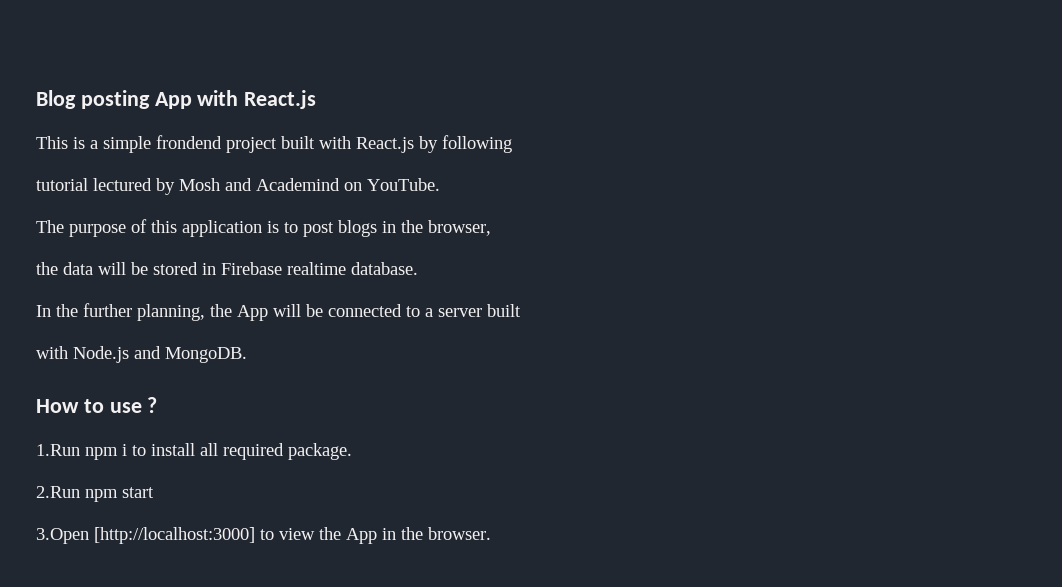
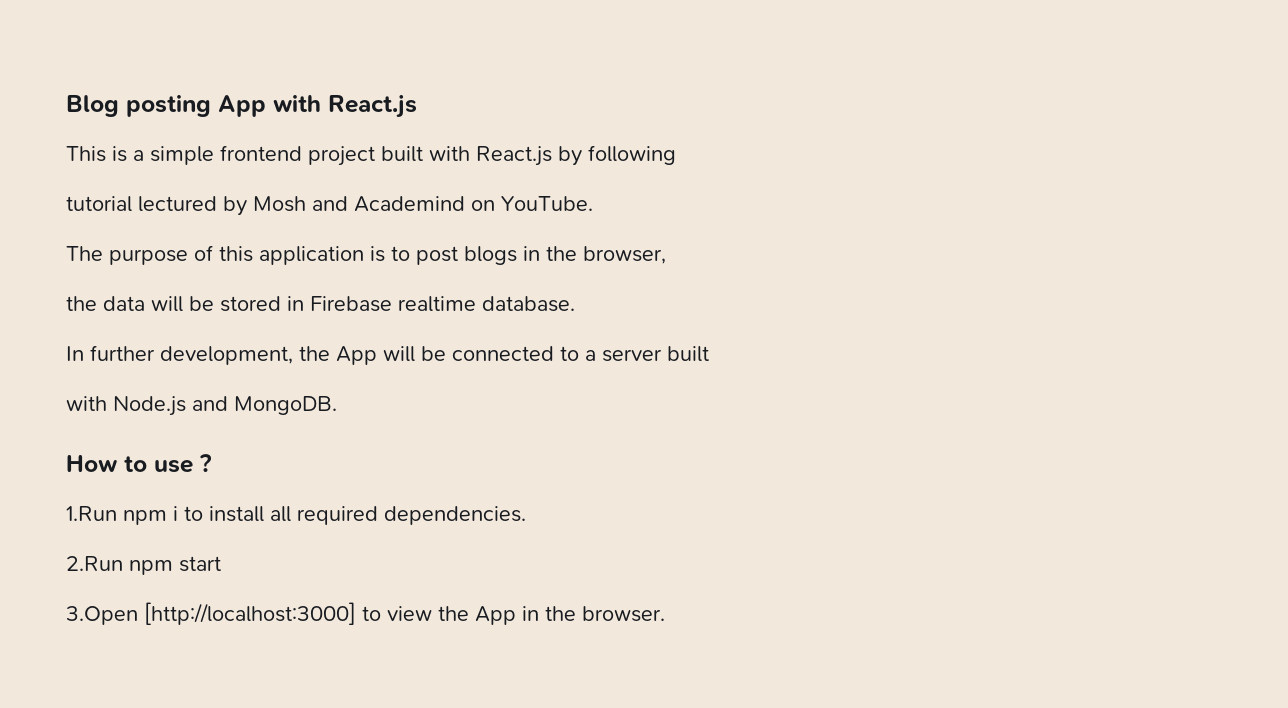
[156,135,222,149] frondend -> [220,145,302,161] frontend
[56,303,205,321] the further planning, -> [90,345,293,365] further development,
[288,443,352,460] package. -> [384,506,526,525] dependencies.

